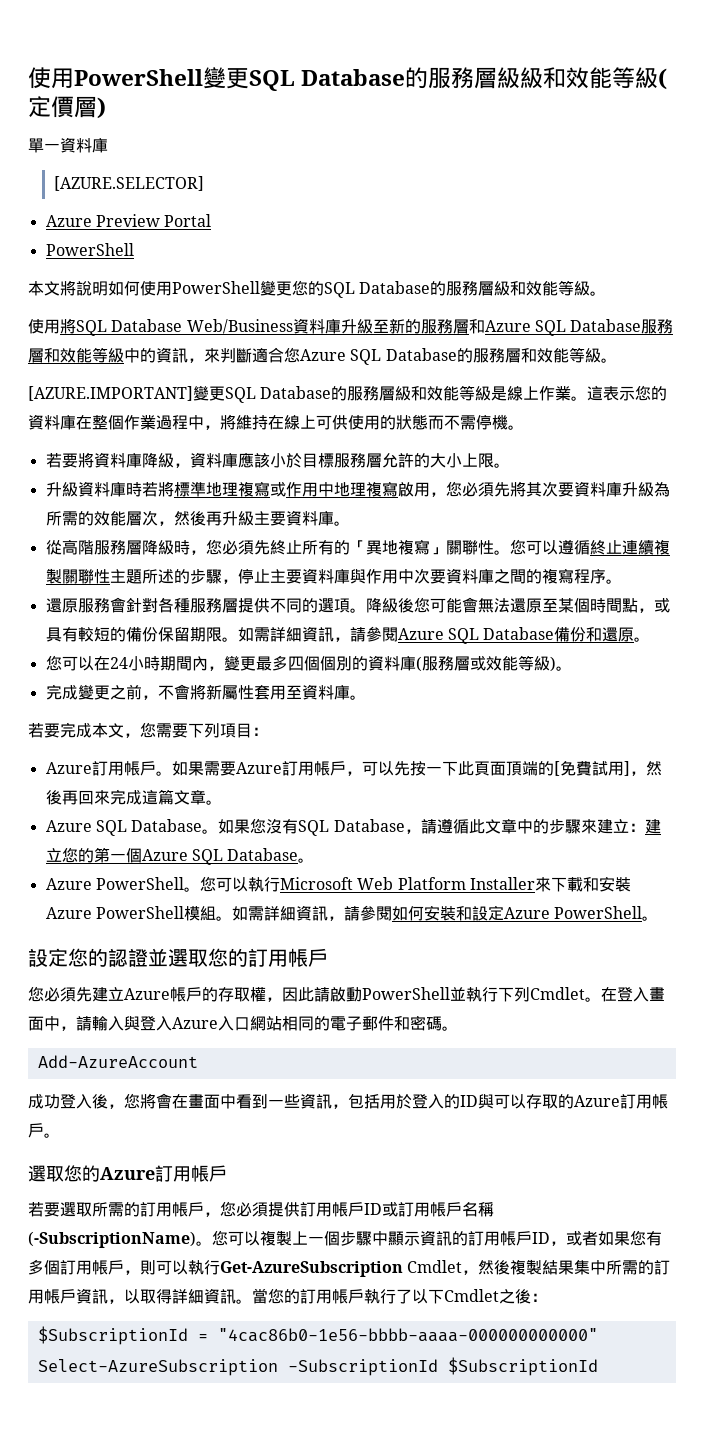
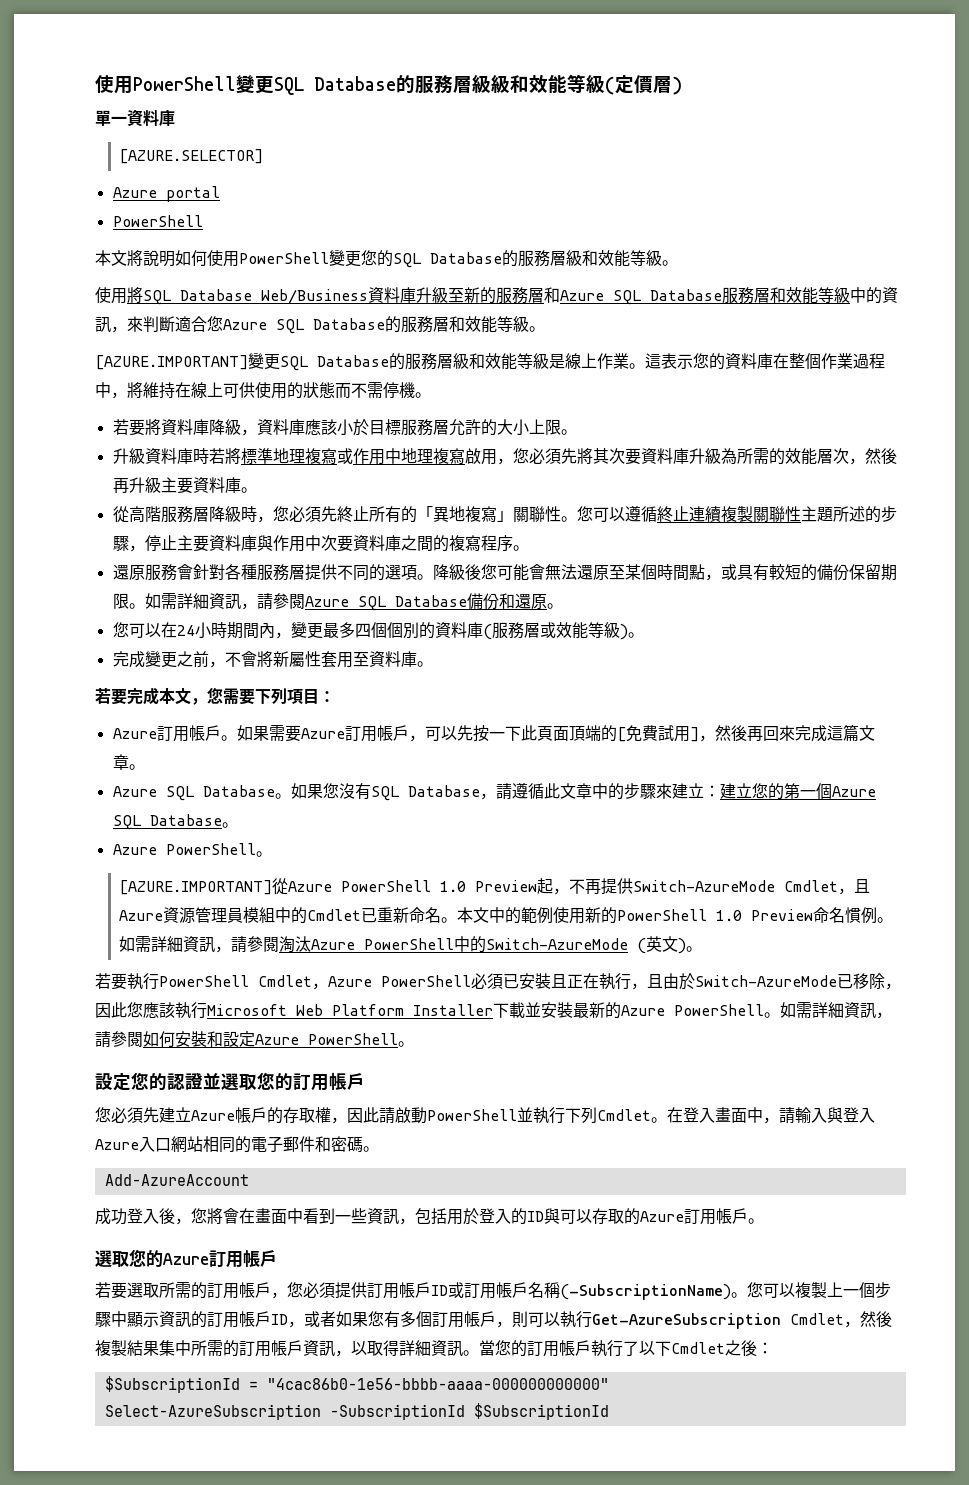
[95,214,212,227] Preview Portal -> [165,186,220,202] portal
[199,876,248,892] 您可以 -> [119,878,871,895] [119,907,894,924] [119,936,703,954] [95,973,901,990] [95,1002,175,1018] // [AZURE.IMPORTANT]從Azure PowerShell 1.0 Preview起，不再提供Switch-AzureMode Cmdlet，且Azure資源管理員模組中的Cmdlet已重新命名。本文中的範例使用新的PowerShell 1.0 Preview命名慣例。如需詳細資訊，請參閱淘汰Azure PowerShell中的Switch-AzureMode (英文)。 // 若要執行PowerShell Cmdlet，Azure PowerShell必須已安裝且正在執行，且由於Switch-AzureMode已移除，因此您應該
[534,876,631,892] [45,906,216,921] 來下載和安裝Azure PowerShell模組 -> [493,1002,764,1019] 下載並安裝最新的Azure PowerShell

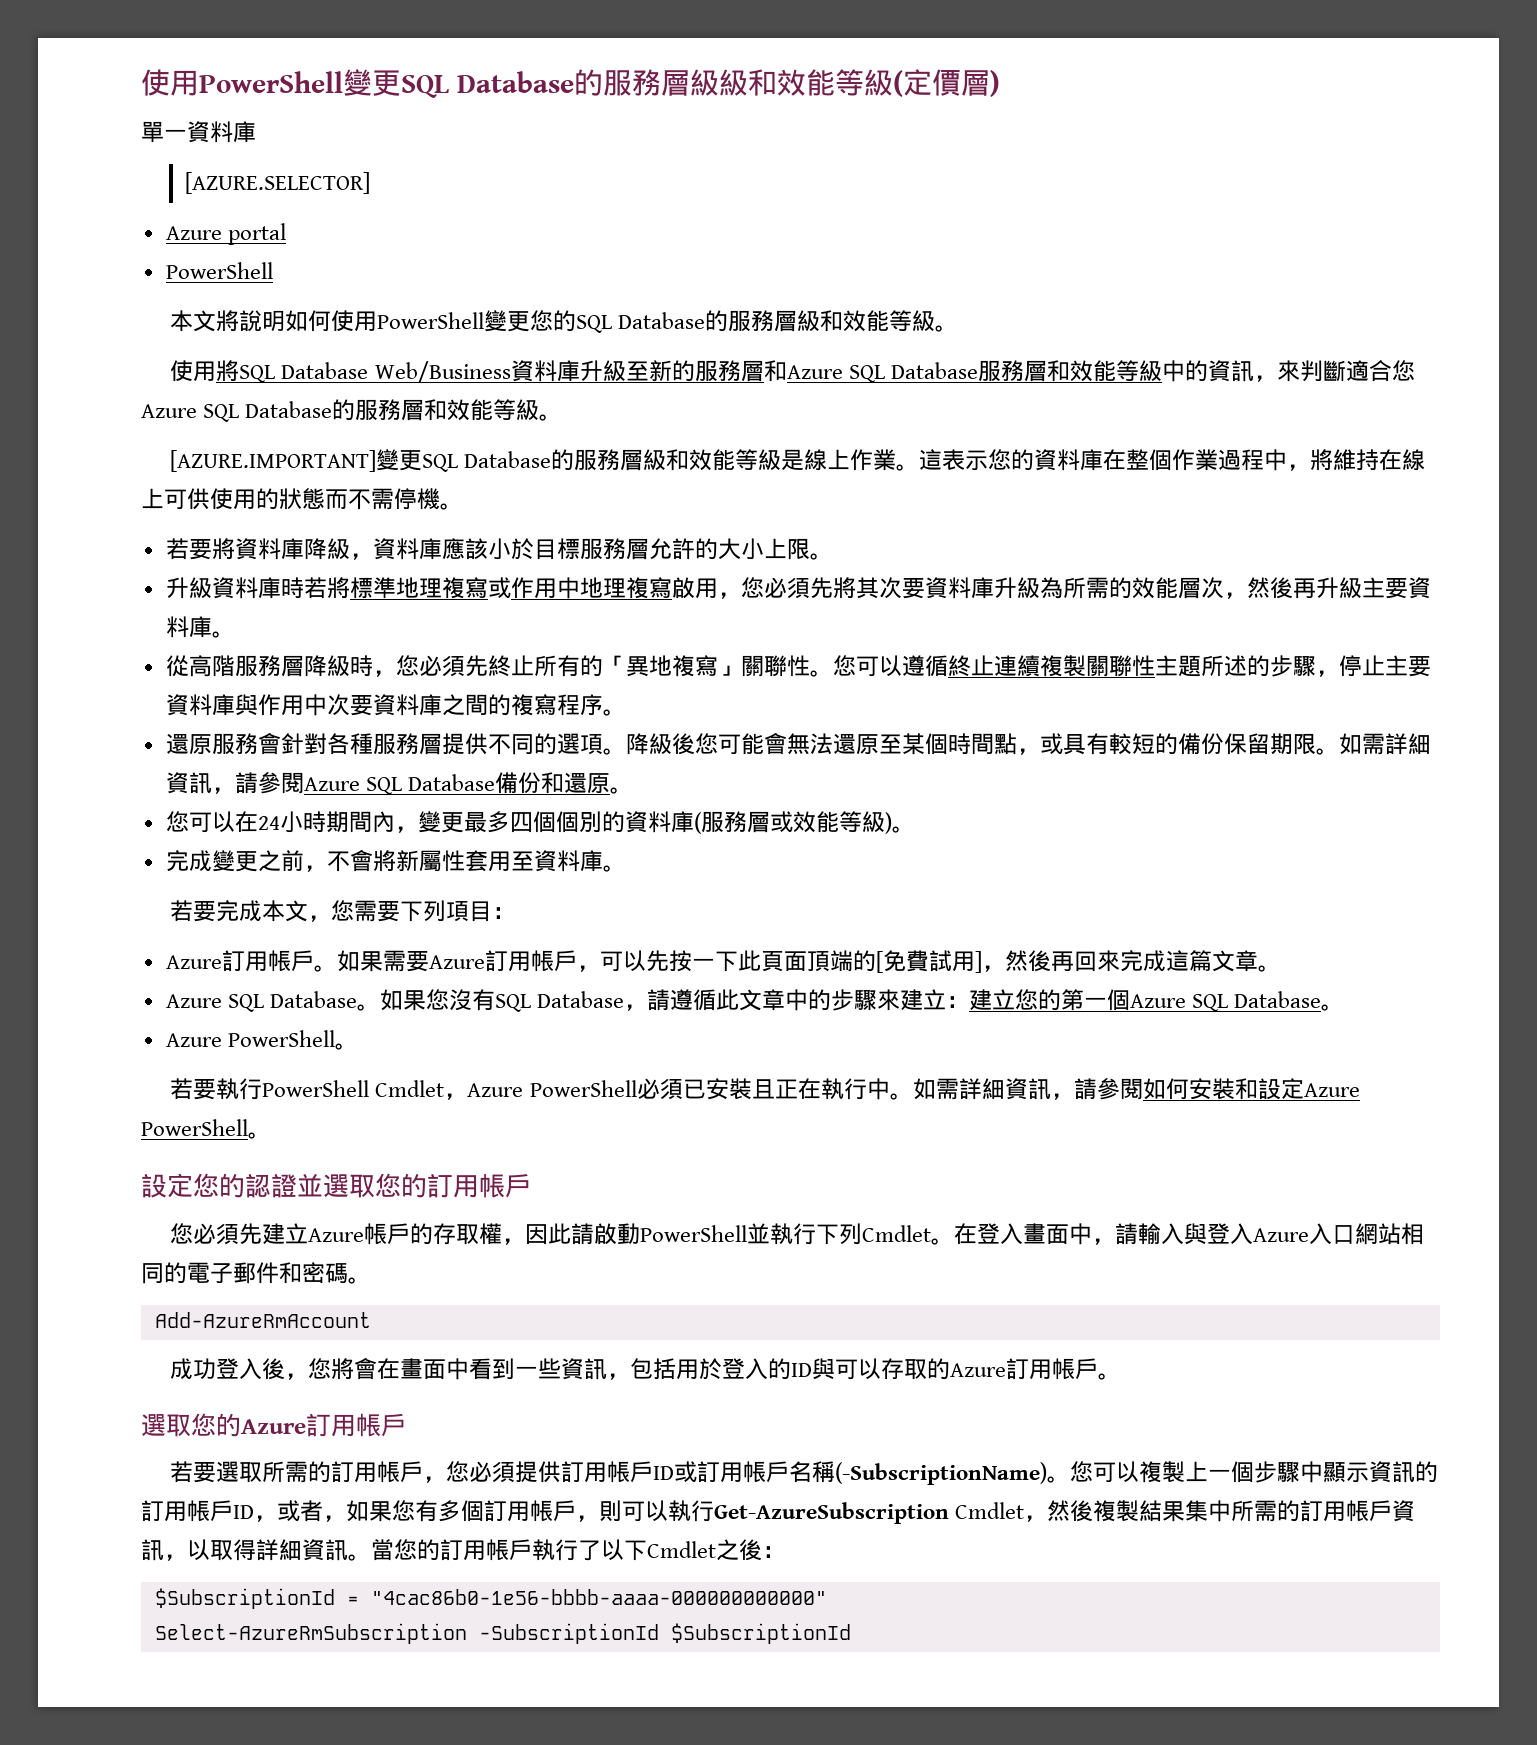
[119,878,871,895] [119,907,894,924] [119,936,703,954] // [AZURE.IMPORTANT]從Azure PowerShell 1.0 Preview起，不再提供Switch-AzureMode Cmdlet，且Azure資源管理員模組中的Cmdlet已重新命名。本文中的範例使用新的PowerShell 1.0 Preview命名慣例。如需詳細資訊，請參閱淘汰Azure PowerShell中的Switch-AzureMode (英文)。 -> (358, 1046) none
[631,973,901,990] [95,1002,764,1019] ，且由於Switch-AzureMode已移除，因此您應該執行Microsoft Web Platform Installer下載並安裝最新的Azure PowerShell -> [866,1078,890,1100] 中
[104,1174,249,1186] Add-AzureAccount -> [154,1312,371,1328] Add-AzureRmAccount
(336, 1319) none -> [323,1515,346,1522] ，
[104,1404,321,1420] Select-AzureSubscription -> [154,1623,467,1644] Select-AzureRmSubscription

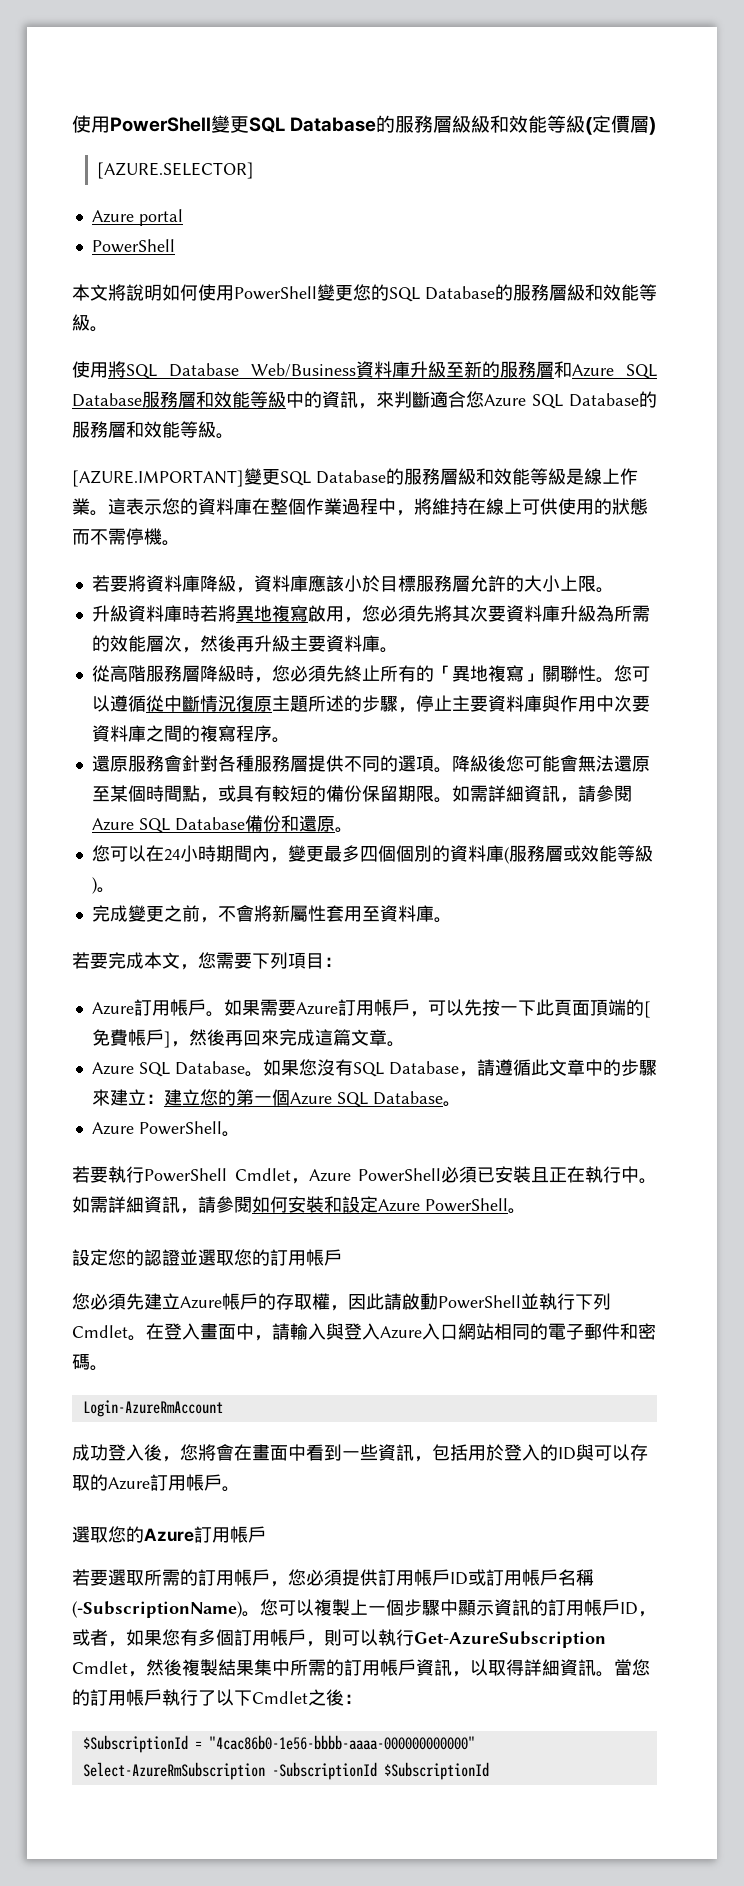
[141,121,256,143] // 單一資料庫 -> (657, 126) none
[349,577,626,599] 標準地理複寫或作用中地理 -> [235,605,272,622] 異地
[947,655,1155,677] 終止連續複製關聯性 -> [145,695,272,712] 從中斷情況復原
[928,950,975,972] 試用 -> [127,1029,164,1046] 帳戶
[154,1312,371,1328] Add-AzureRmAccount -> [82,1400,223,1417] Login-AzureRmAccount

